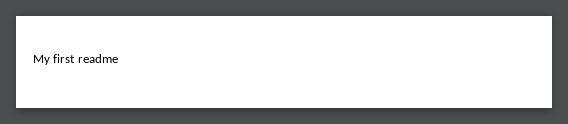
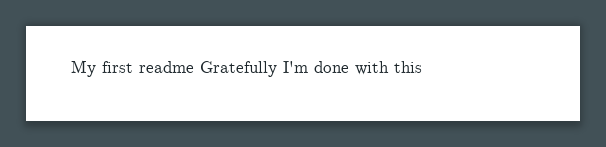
(118, 58) none -> [200,61,422,77] Gratefully I'm done with this

